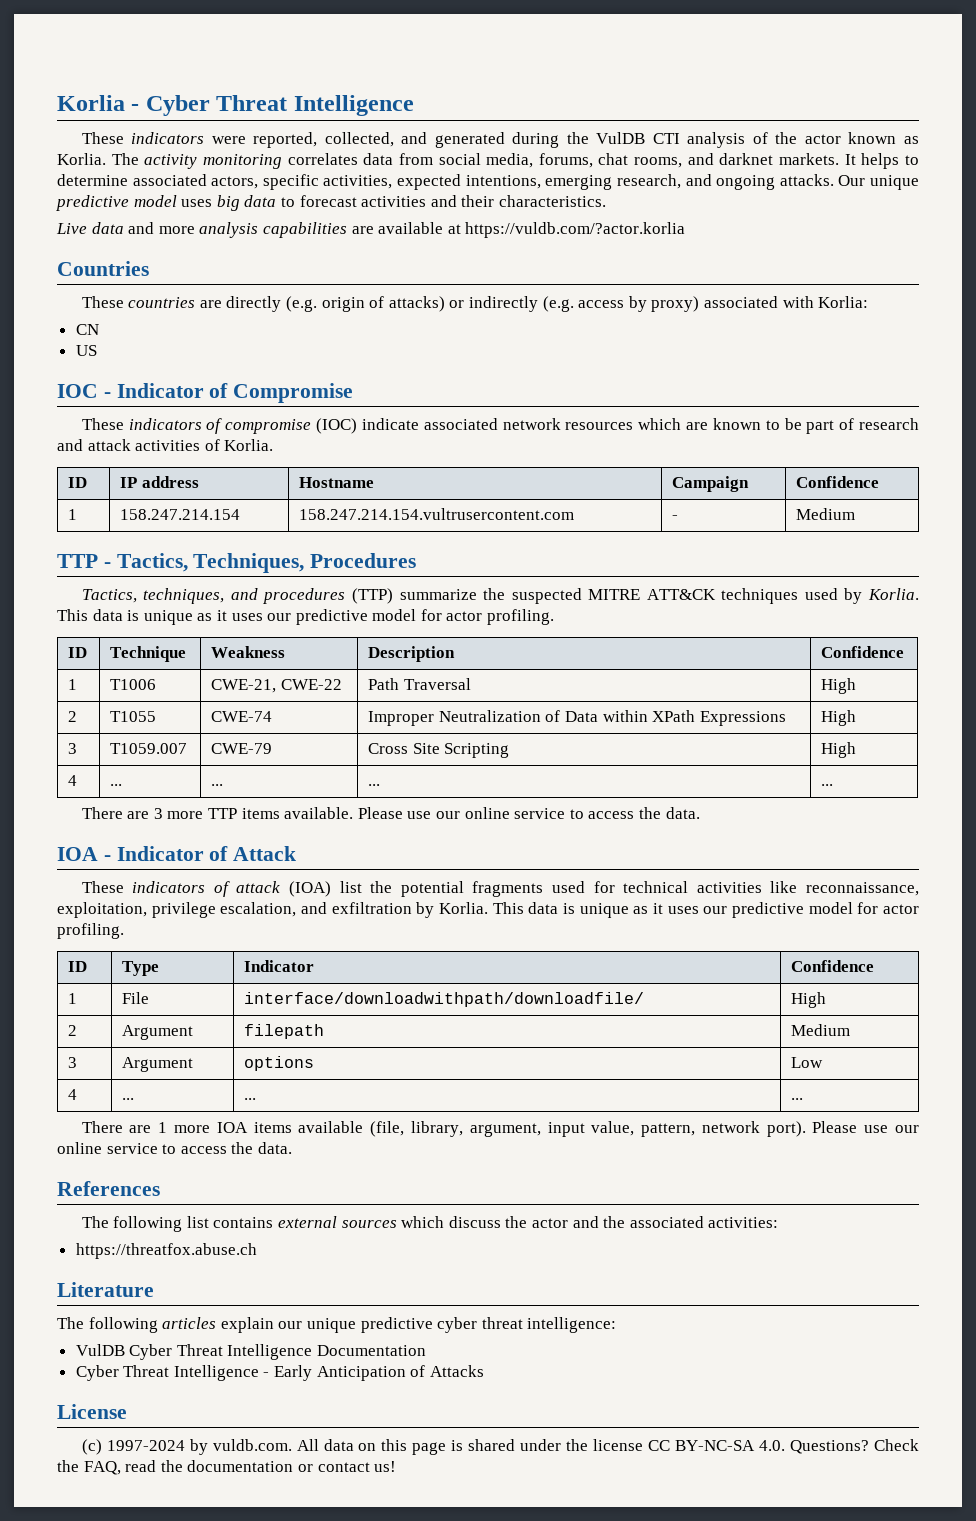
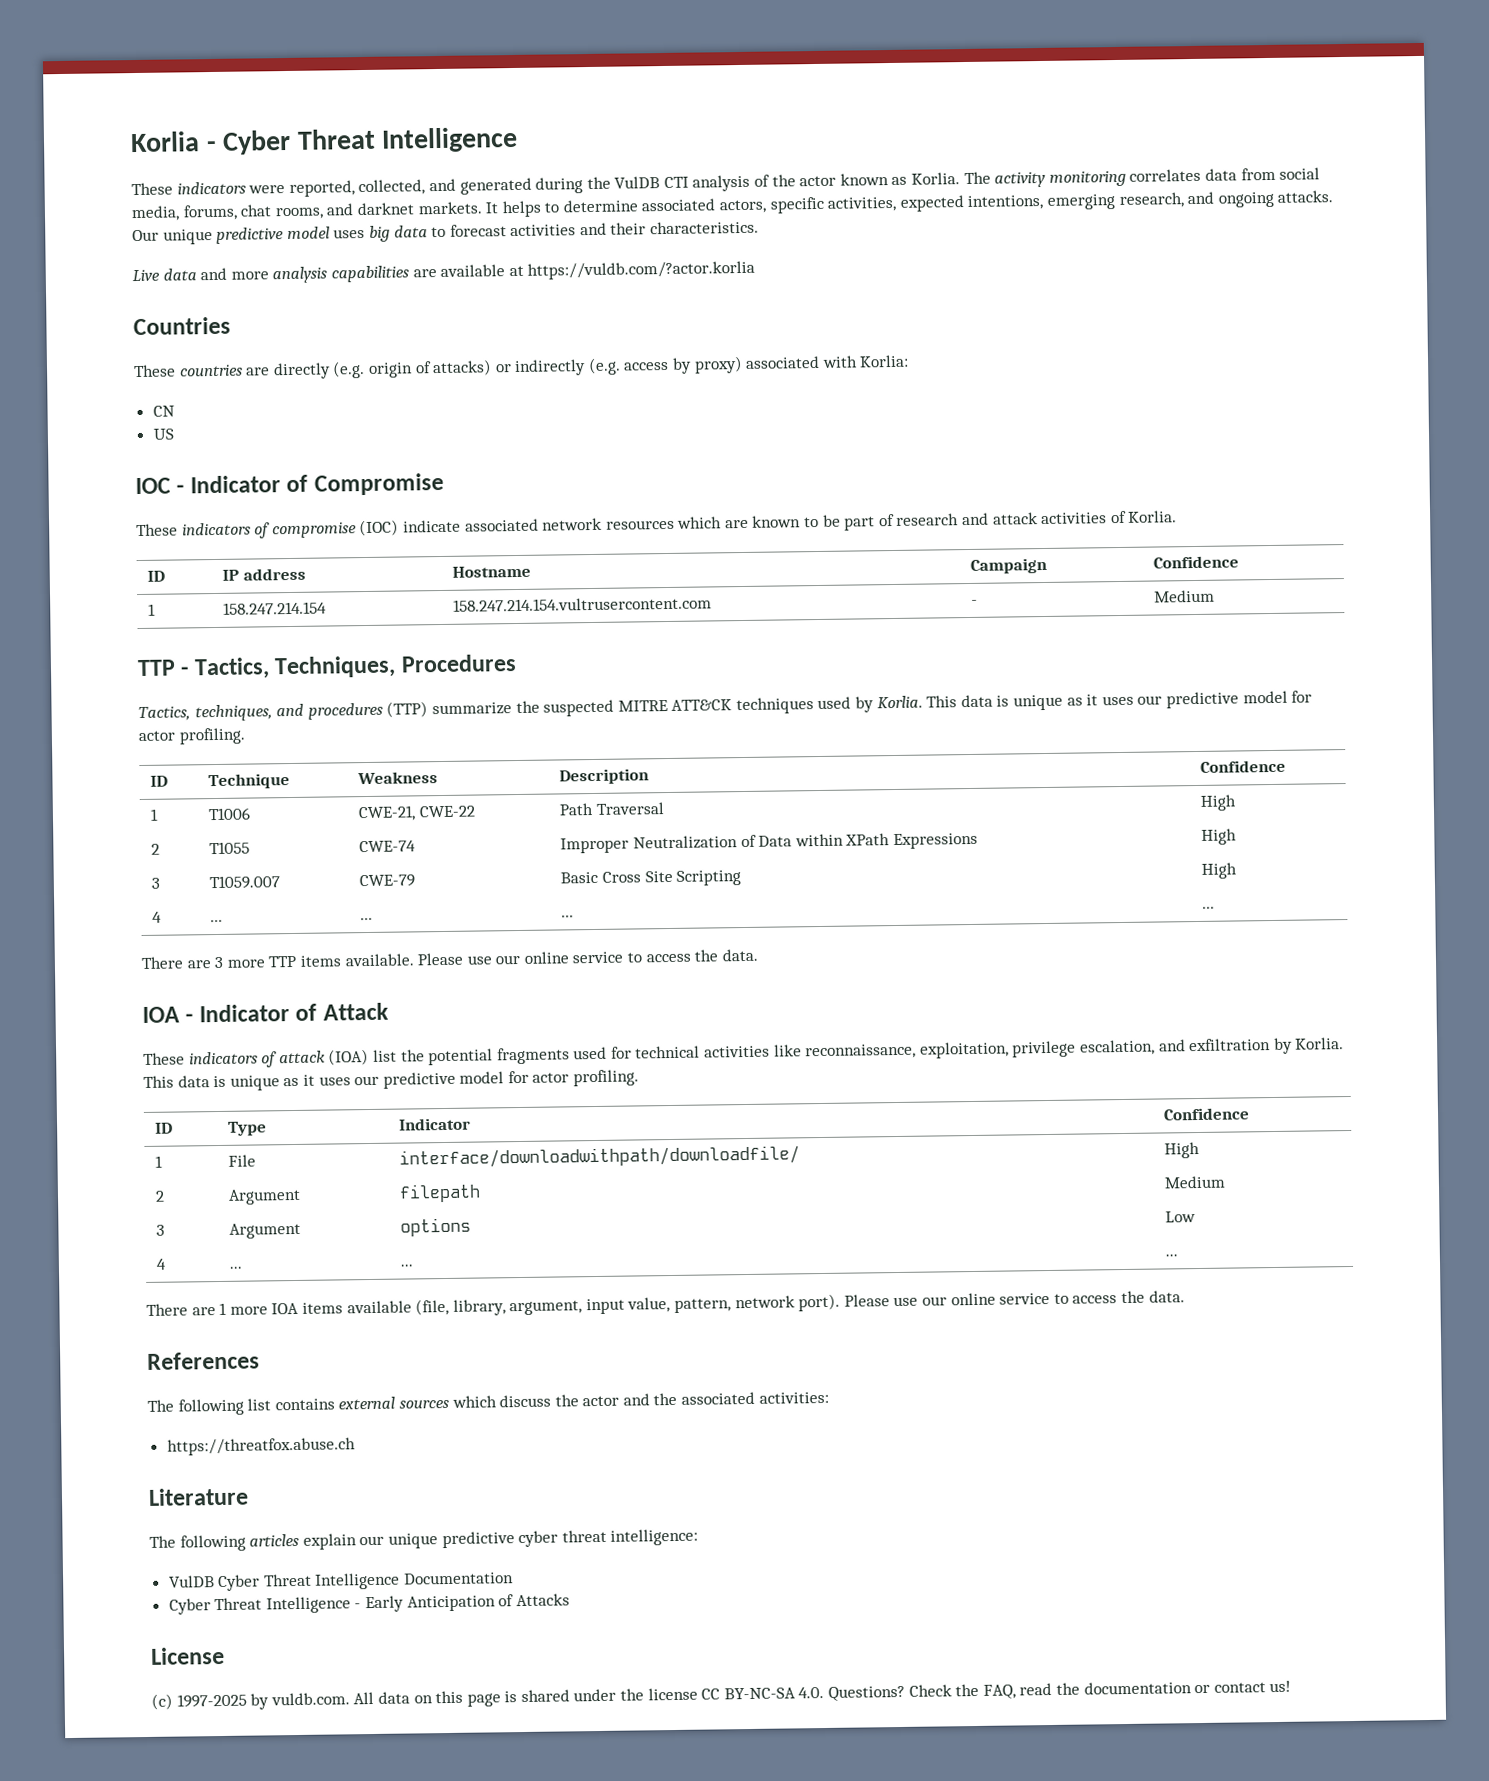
(273, 748) none -> [560,871,599,884] Basic
[106,1440,185,1451] 1997-2024 -> [176,1693,247,1708] 1997-2025

